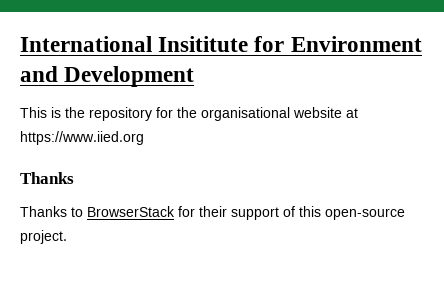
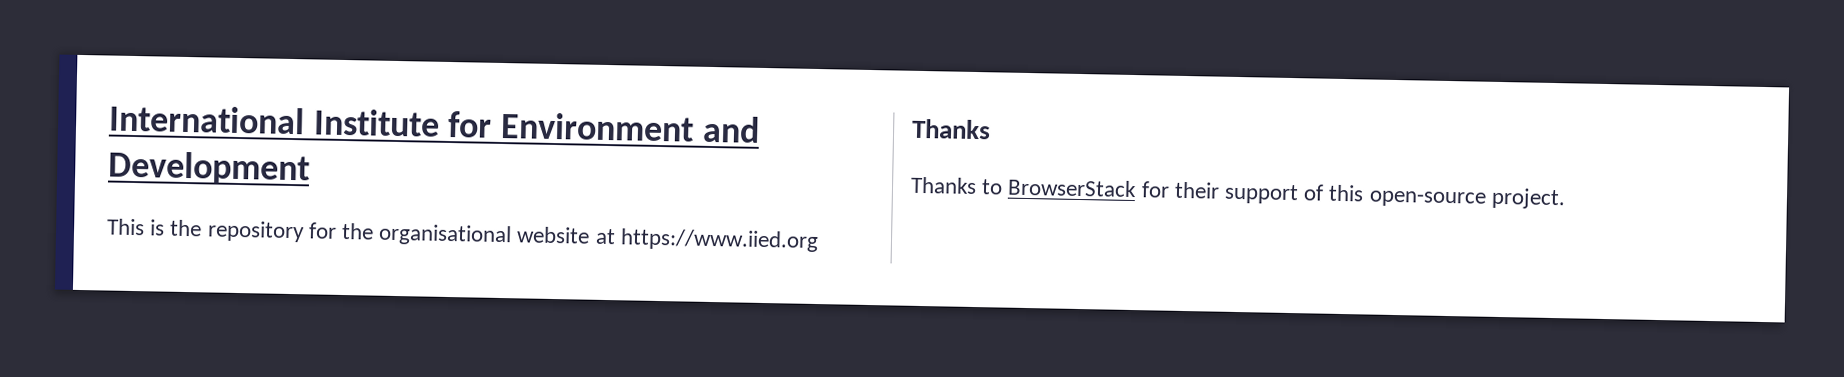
[158,36,249,52] Insititute -> [312,108,440,137] Institute

